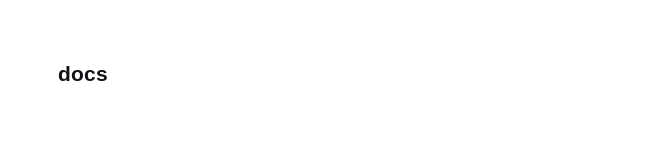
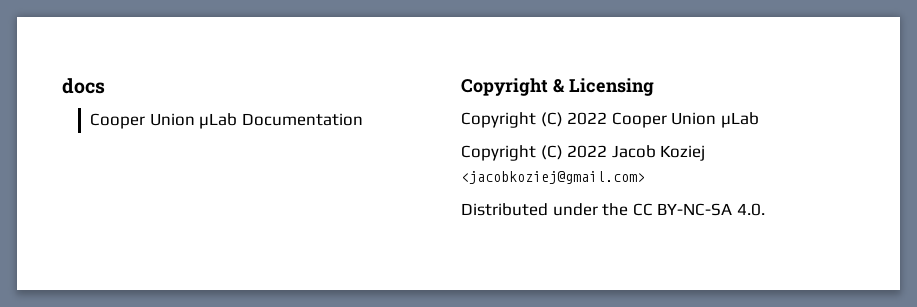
(108, 73) none -> [90,113,364,129] [461,78,654,96] [461,112,759,128] [461,145,706,161] [461,171,645,184] [461,203,765,216] // Cooper Union μLab Documentation // Copyright & Licensing // Copyright (C) 2022 Cooper Union μLab // Copyright (C) 2022 Jacob Koziej <jacobkoziej@gmail.com> // Distributed under the CC BY-NC-SA 4.0.

